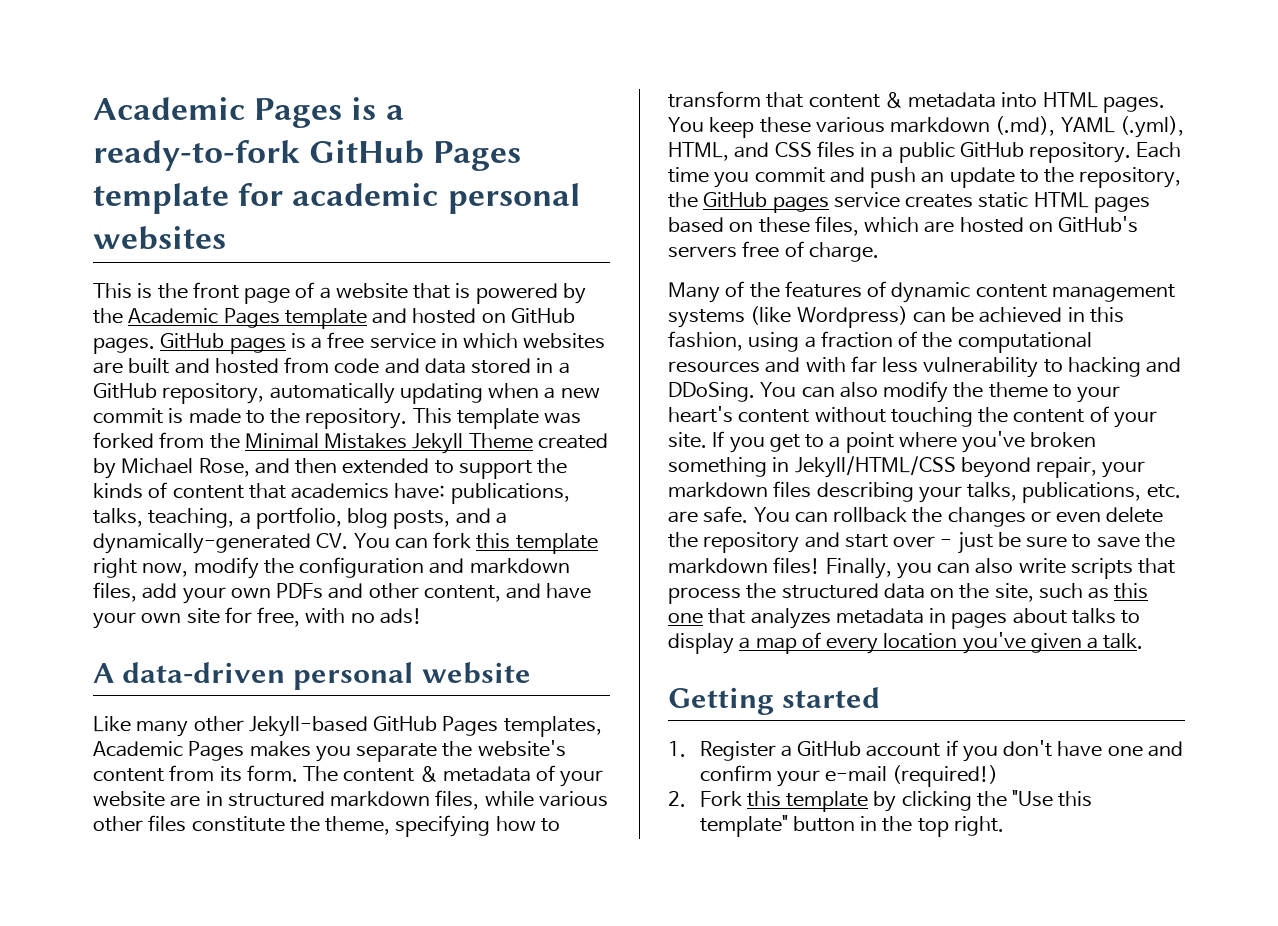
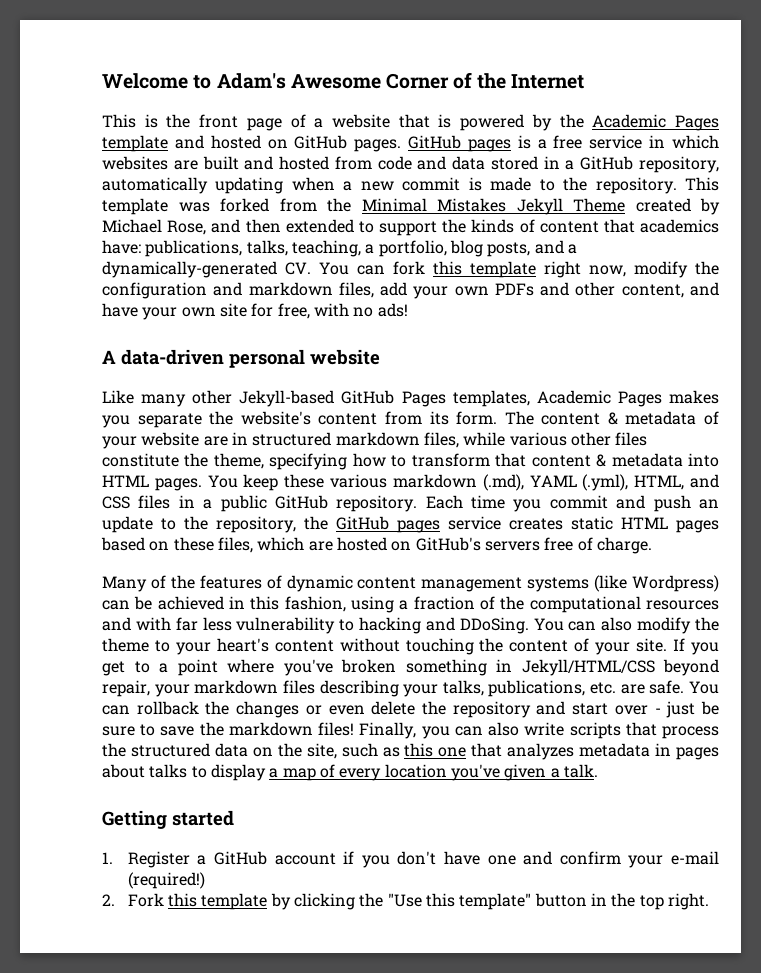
[93,97,404,128] [93,140,522,171] [93,183,580,214] [93,226,226,250] Academic Pages is a ready-to-fork GitHub Pages template for academic personal websites -> [102,72,584,89] Welcome to Adam's Awesome Corner of the Internet

